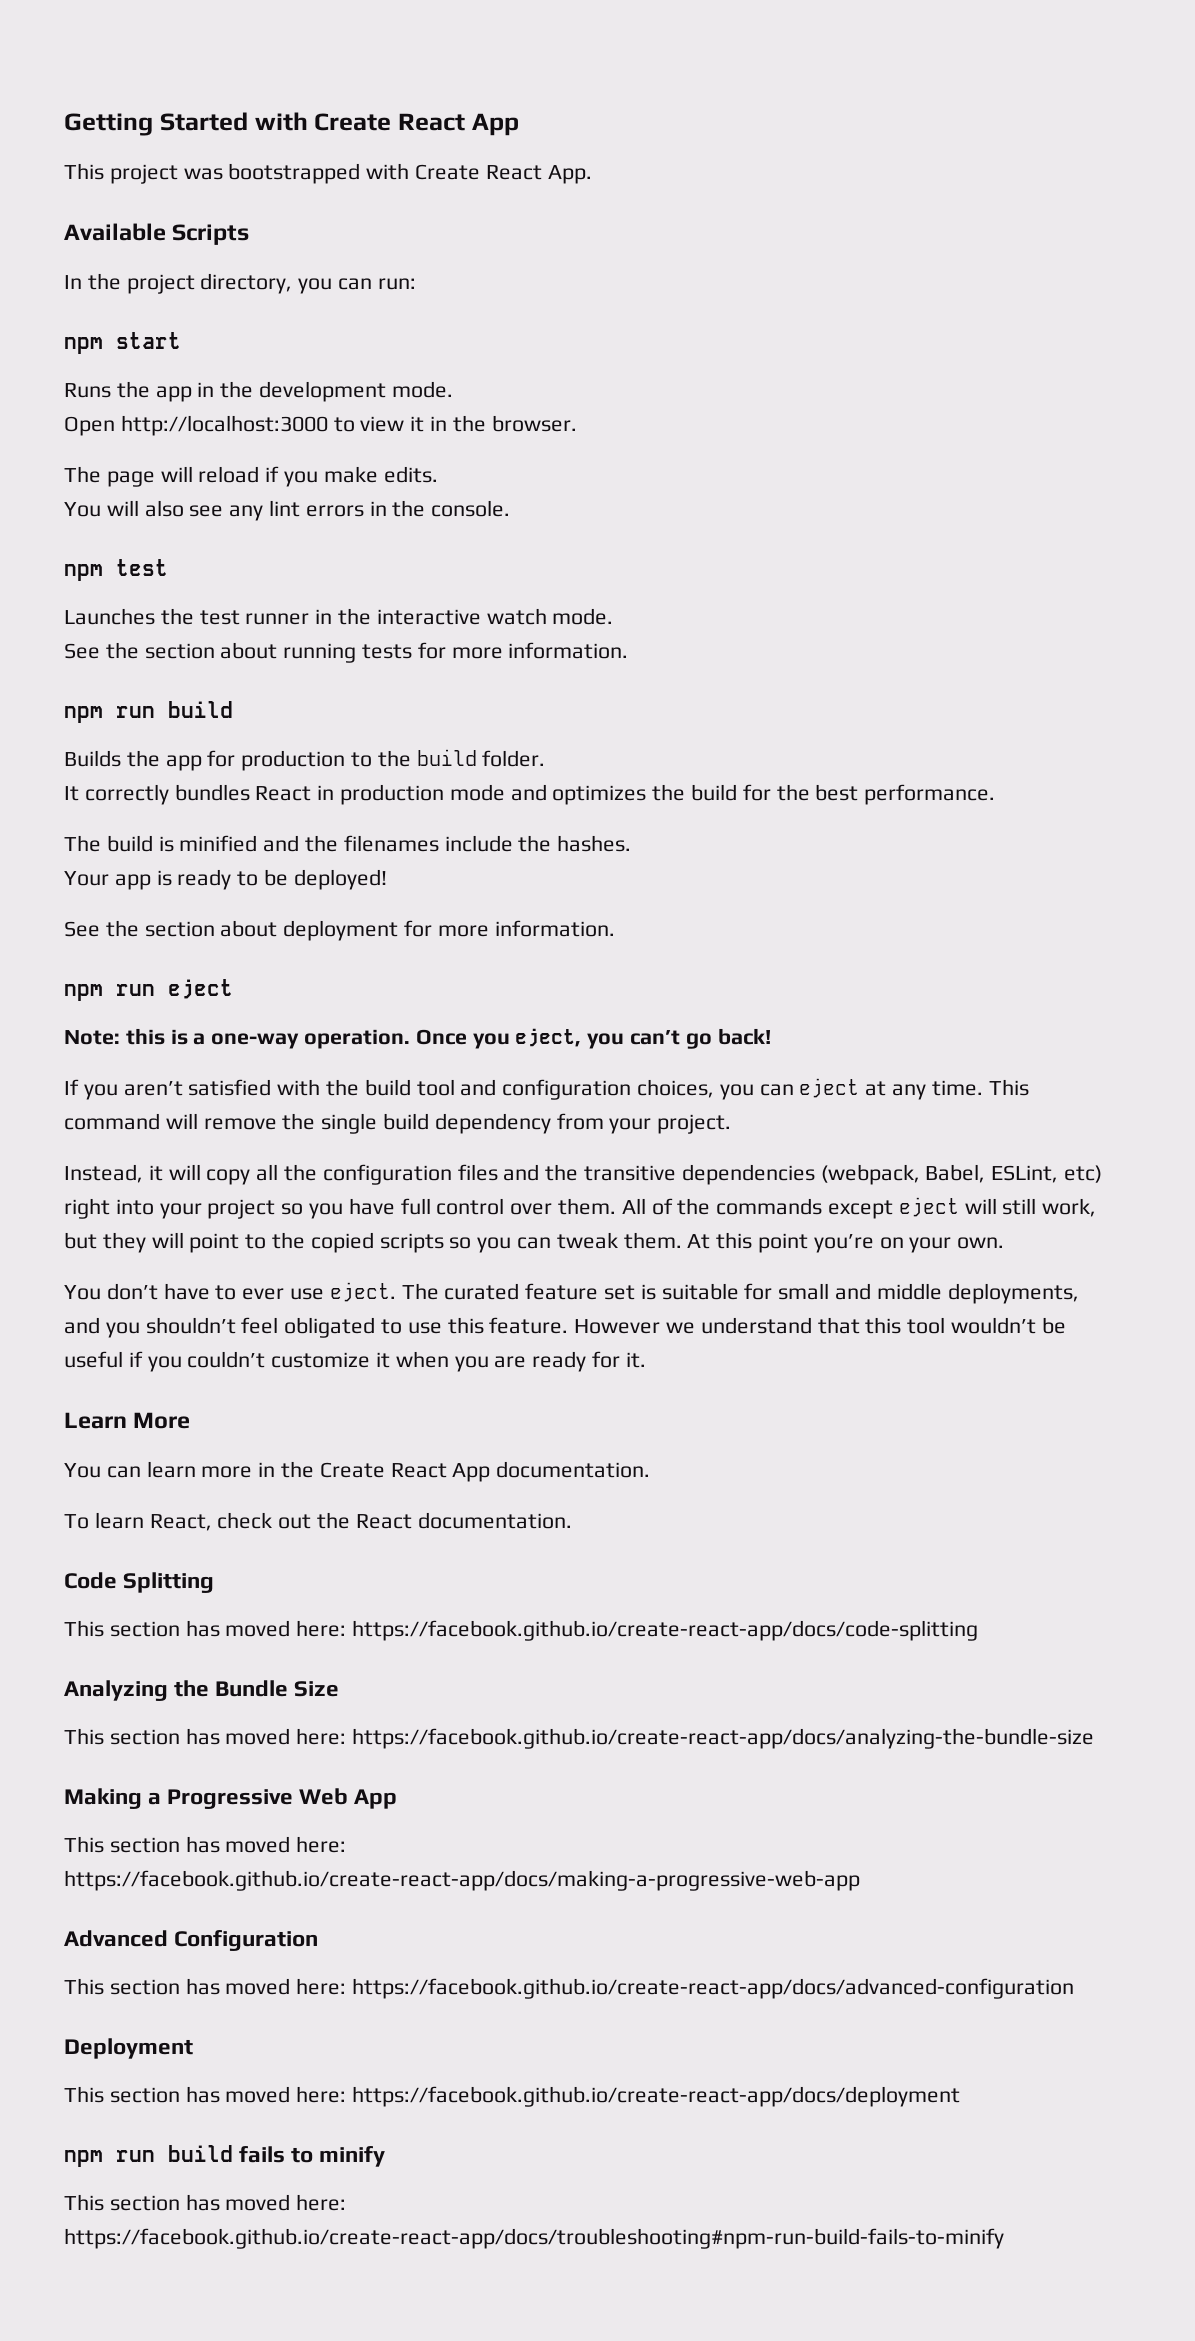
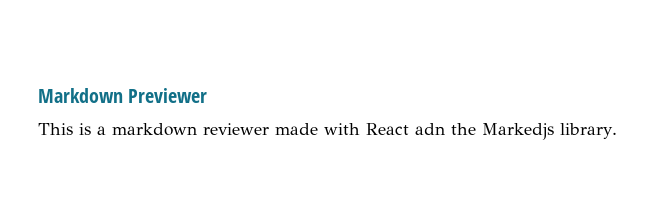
[64,112,519,136] [64,163,592,184] [64,223,250,245] [64,273,416,294] [64,332,181,354] [64,381,453,402] [64,415,577,436] [64,466,438,487] [64,500,511,521] [64,559,168,581] [64,608,614,625] [64,642,629,663] [64,701,233,723] [64,749,546,771] [64,784,996,805] [64,835,632,852] [64,869,387,890] [64,920,615,941] [64,979,233,1001] [64,1028,771,1049] [64,1078,1029,1100] [64,1113,732,1134] [64,1164,1103,1185] [64,1197,1097,1219] [64,1232,1005,1253] [64,1282,1079,1304] [64,1317,1066,1338] [64,1351,646,1372] [64,1412,191,1429] [64,1461,651,1482] [64,1512,572,1531] [64,1572,215,1593] [64,1620,979,1641] [64,1680,340,1701] [64,1728,1095,1749] [64,1788,398,1809] [64,1836,347,1853] [64,1870,860,1891] [64,1930,319,1951] [64,1978,1075,1999] [64,2038,193,2059] [64,2086,961,2107] [64,2145,386,2167] [64,2194,347,2211] [64,2228,1004,2249] Getting Started with Create React App // This project was bootstrapped with Create React App. // Available Scripts // In the project directory, you can run: // npm start // Runs the app in the development mode. // Open http://localhost:3000 to view it in the browser. // The page will reload if you make edits. // You will also see any lint errors in the console. // npm test // Launches the test runner in the interactive watch mode. // See the section about running tests for more information. // npm run build // Builds the app for production to the build folder. // It correctly bundles React in production mode and optimizes the build for the best performance. // The build is minified and the filenames include the hashes. // Your app is ready to be deployed! // See the section about deployment for more information. // npm run eject // Note: this is a one-way operation. Once you eject, you can’t go back! // If you aren’t satisfied with the build tool and configuration choices, you can eject at any time. This command will remove the single build dependency from your project. // Instead, it will copy all the configuration files and the transitive dependencies (webpack, Babel, ESLint, etc) right into your project so you have full control over them. All of the commands except eject will still work, but they will point to the copied scripts so you can tweak them. At this point you’re on your own. // You don’t have to ever use eject. The curated feature set is suitable for small and middle deployments, and you shouldn’t feel obligated to use this feature. However we understand that this tool wouldn’t be useful if you couldn’t customize it when you are ready for it. // Learn More // You can learn more in the Create React App documentation. // To learn React, check out the React documentation. // Code Splitting // This section has moved here: https://facebook.github.io/create-react-app/docs/code-splitting // Analyzing the Bundle Size // This section has moved here: https://facebook.github.io/create-react-app/docs/analyzing-the-bundle-size // Making a Progressive Web App // This section has moved here: https://facebook.github.io/create-react-app/docs/making-a-progressive-web-app // Advanced Configuration // This section has moved here: https://facebook.github.io/create-react-app/docs/advanced-configuration // Deployment // This section has moved here: https://facebook.github.io/create-react-app/docs/deployment // npm run build fails to minify // This section has moved here: https://facebook.github.io/create-react-app/docs/troubleshooting#npm-run-build-fails-to-minify -> [38,88,208,103] [38,123,617,140] Markdown Previewer // This is a markdown reviewer made with React adn the Markedjs library.

